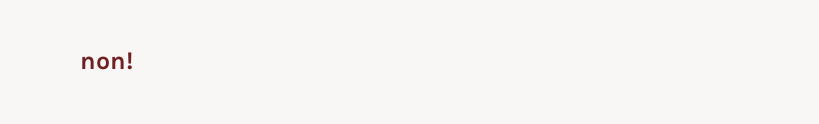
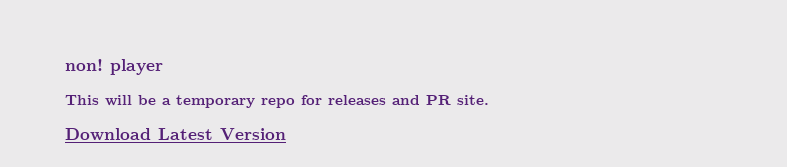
(133, 61) none -> [110,59,163,75] [65,95,489,108] [65,128,286,141] player // This will be a temporary repo for releases and PR site. // Download Latest Version

